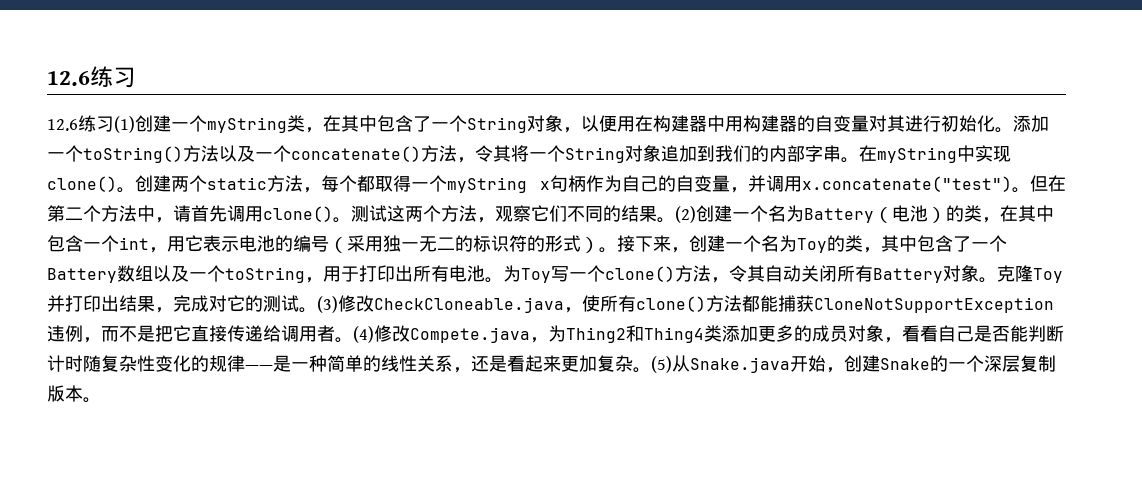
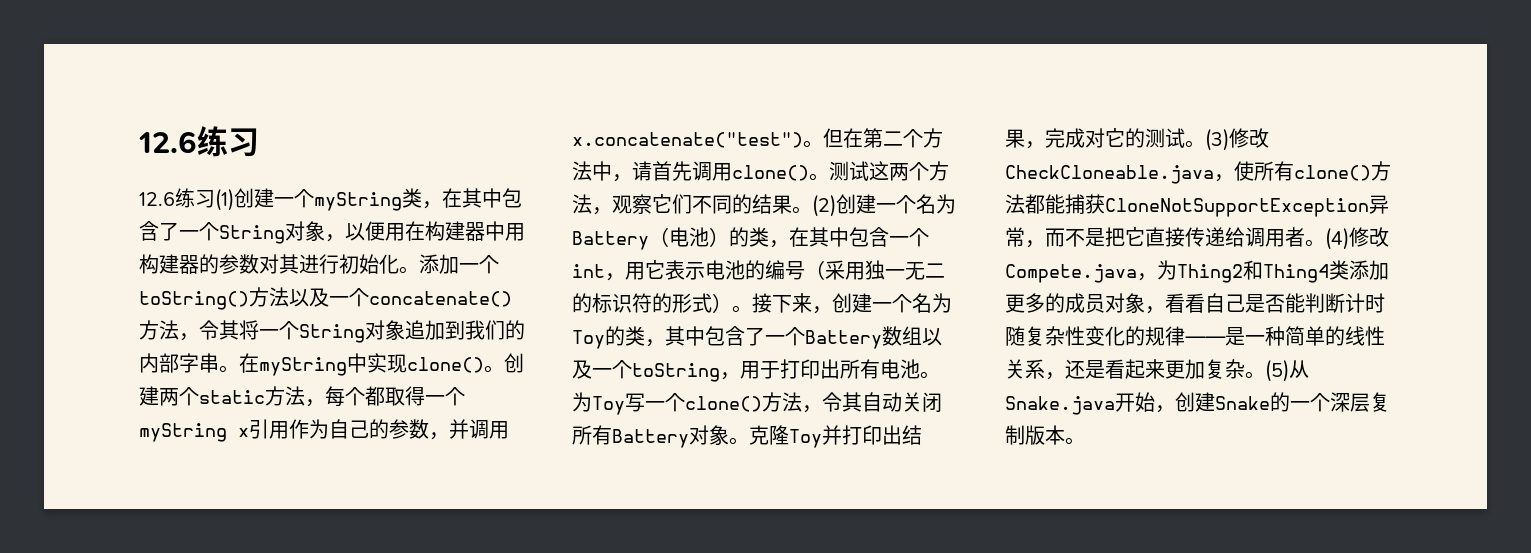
[815,115,869,132] 自变量 -> [219,254,259,274] 参数
[550,175,586,192] 句柄 -> [249,419,289,439] 引用
[676,175,730,192] 自变量 -> [389,419,429,439] 参数
[47,325,83,342] 违例 -> [1369,195,1389,214] [1005,227,1025,247] 异常

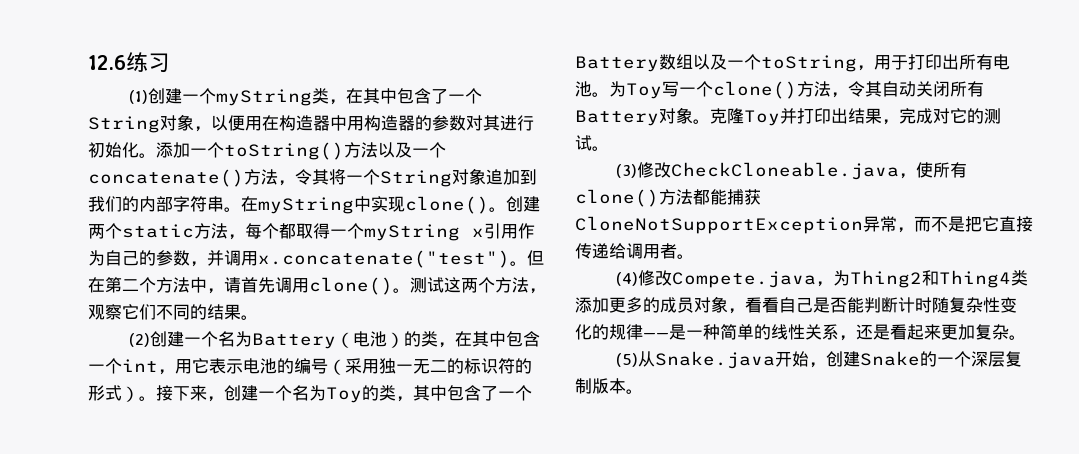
[139,188,215,208] 12.6练习 -> (170, 63) none
[445,221,465,241] 建 -> [296,115,313,131] 造
[159,254,179,274] 建 -> [381,115,398,131] 造
(199, 363) none -> [190,196,207,212] 符
(812, 210) none -> (258, 317) //
(1205, 144) none -> (609, 148) //
(1325, 243) none -> (694, 256) //
(1265, 375) none -> (1026, 337) //

